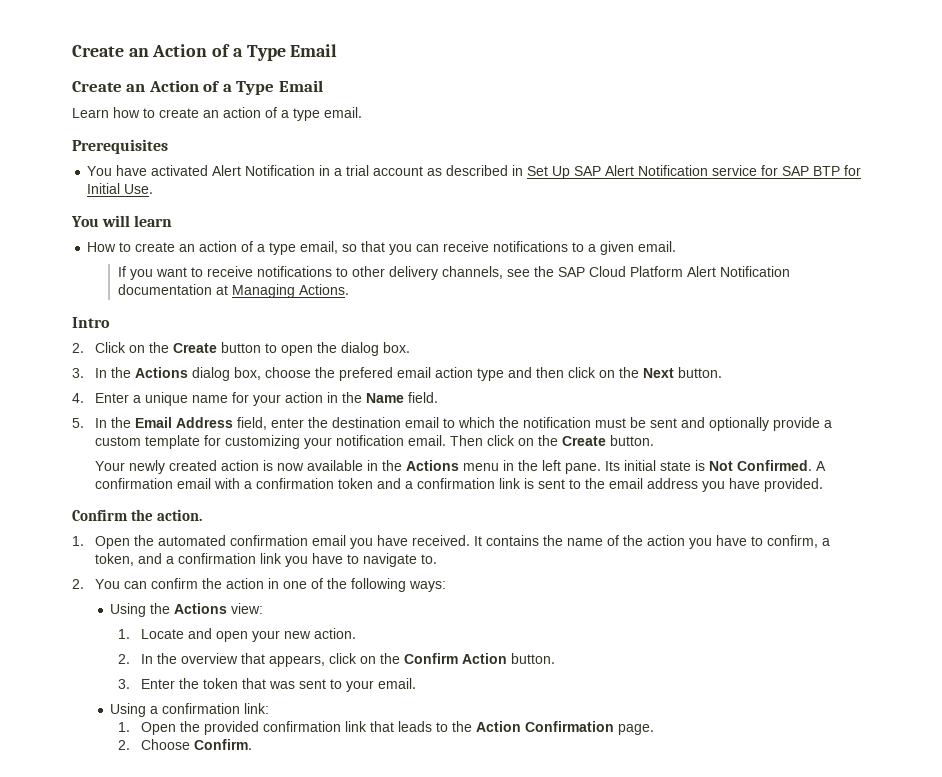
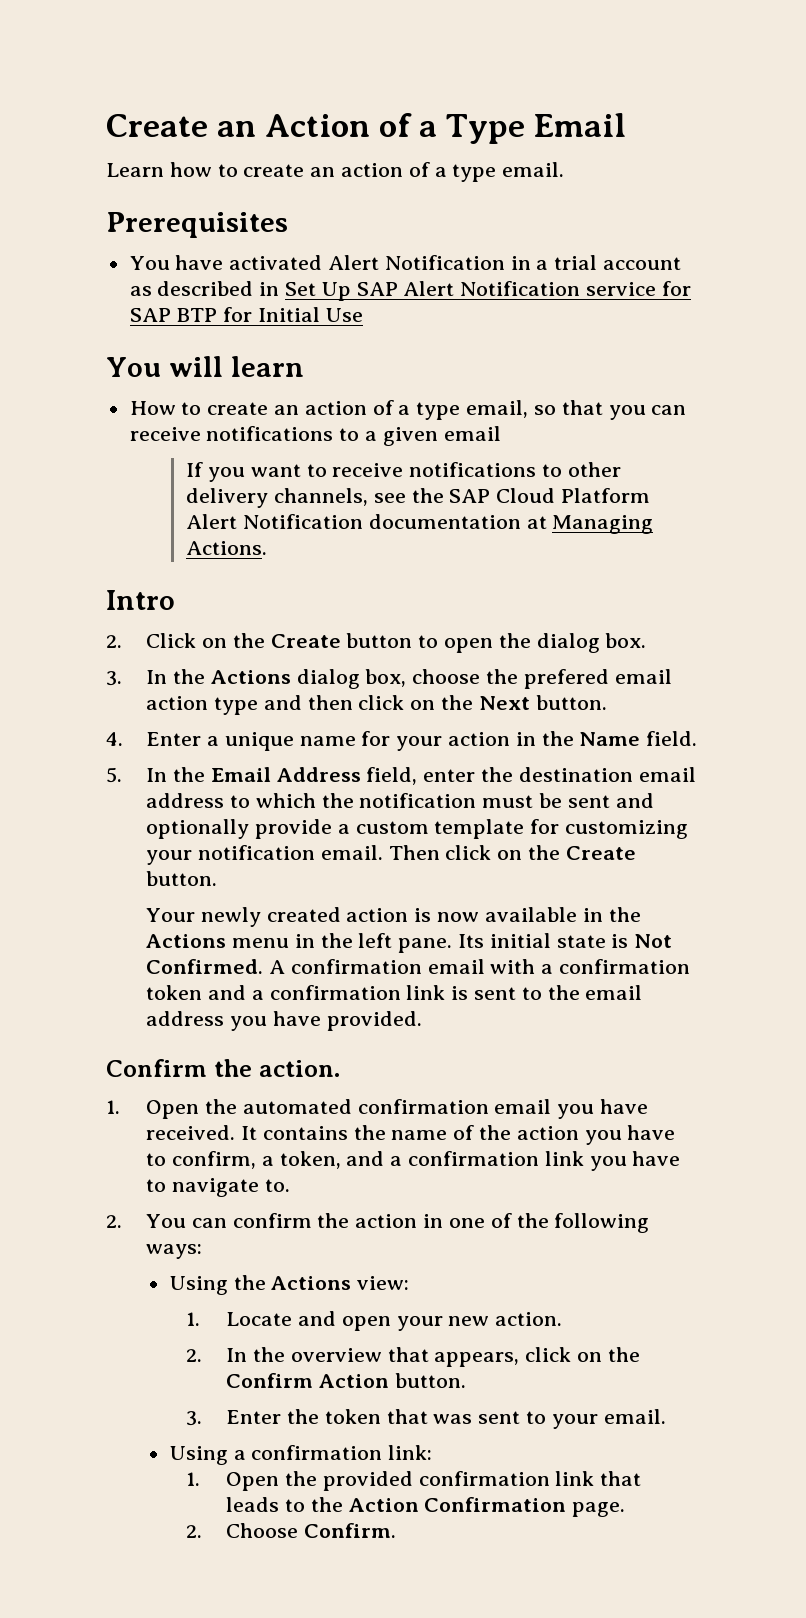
[72,44,338,61] [72,80,323,95] Create an Action of a Type Email // Create an Action of a Type Email -> [106,113,627,144] Create an Action of a Type Email
[124,184,154,194] Use. -> [325,308,363,322] Use
[638,241,677,252] email. -> [443,426,501,441] email
(440, 422) none -> [146,793,225,808] address

